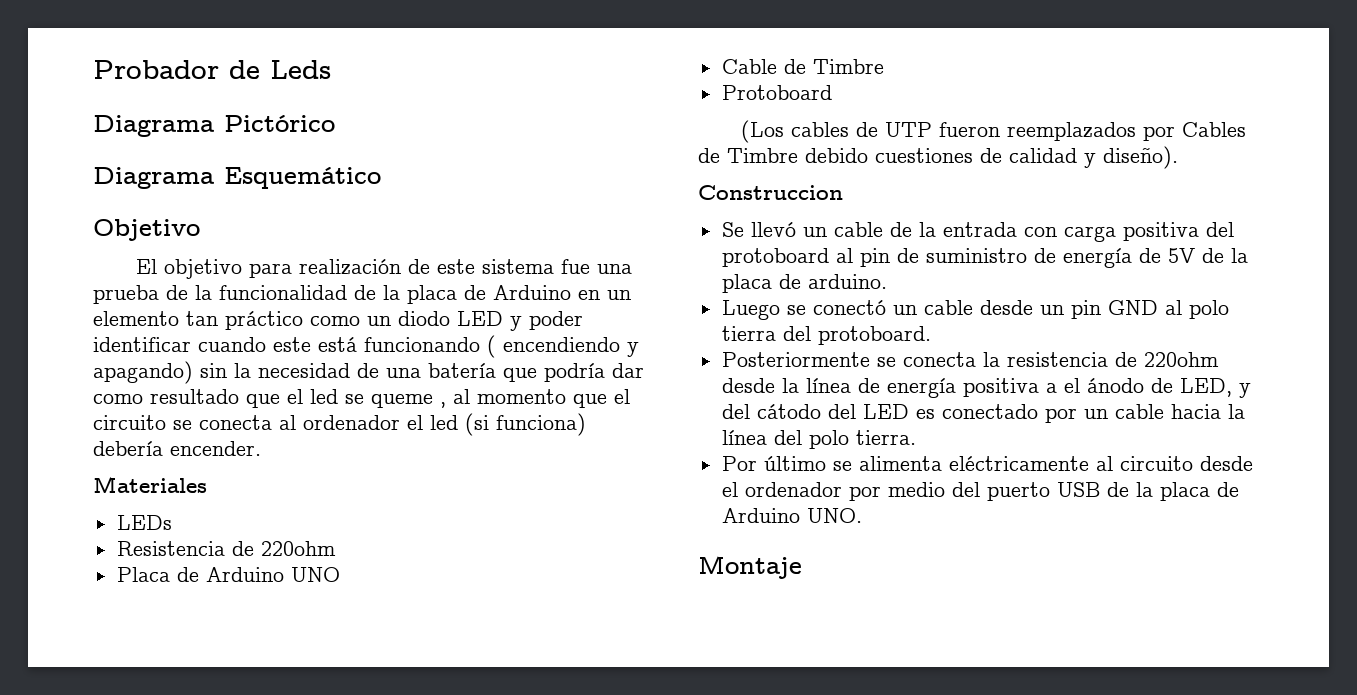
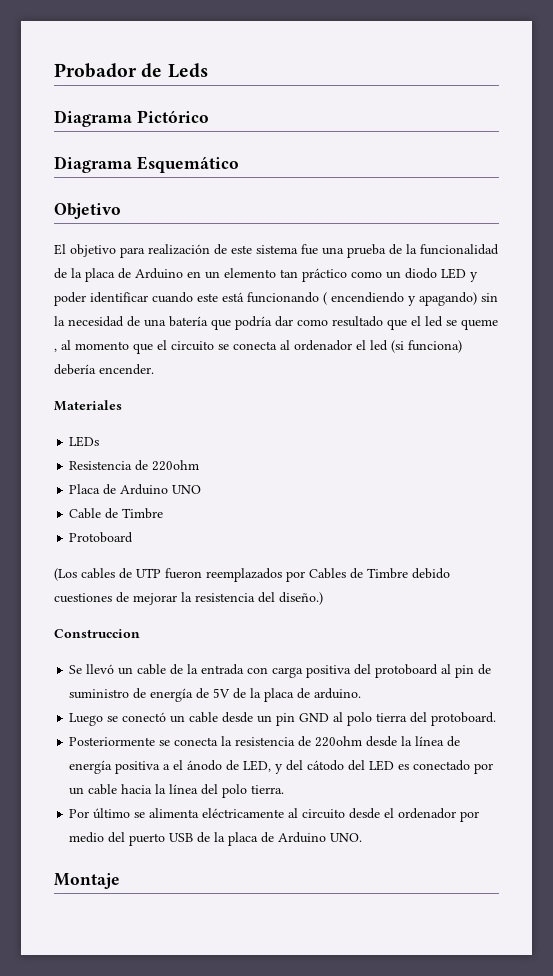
[1009,146,1178,169] calidad y diseño). -> [133,592,323,605] mejorar la resistencia del diseño.)

